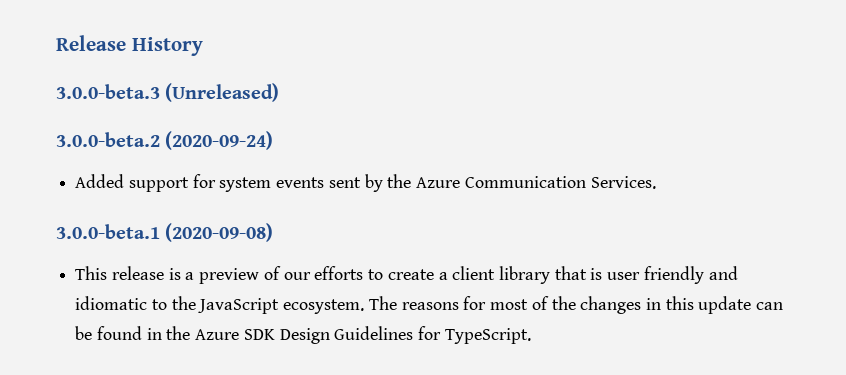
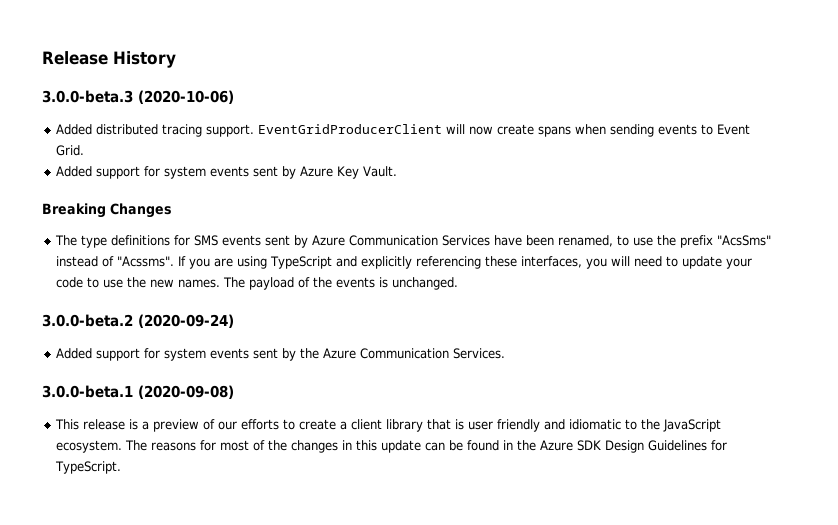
[165,83,280,102] (Unreleased) -> [138,90,234,104] [56,124,751,137] [56,145,85,156] [56,166,398,179] [42,203,172,218] [55,235,772,248] [56,256,753,269] [56,277,459,290] (2020-10-06) // Added distributed tracing support. EventGridProducerClient will now create spans when sending events to Event Grid. // Added support for system events sent by Azure Key Vault. // Breaking Changes // The type definitions for SMS events sent by Azure Communication Services have been renamed, to use the prefix "AcsSms" instead of "Acssms". If you are using TypeScript and explicitly referencing these interfaces, you will need to update your code to use the new names. The payload of the events is unchanged.

